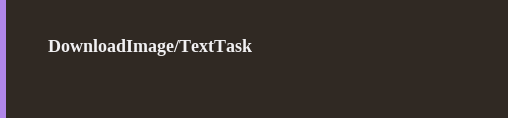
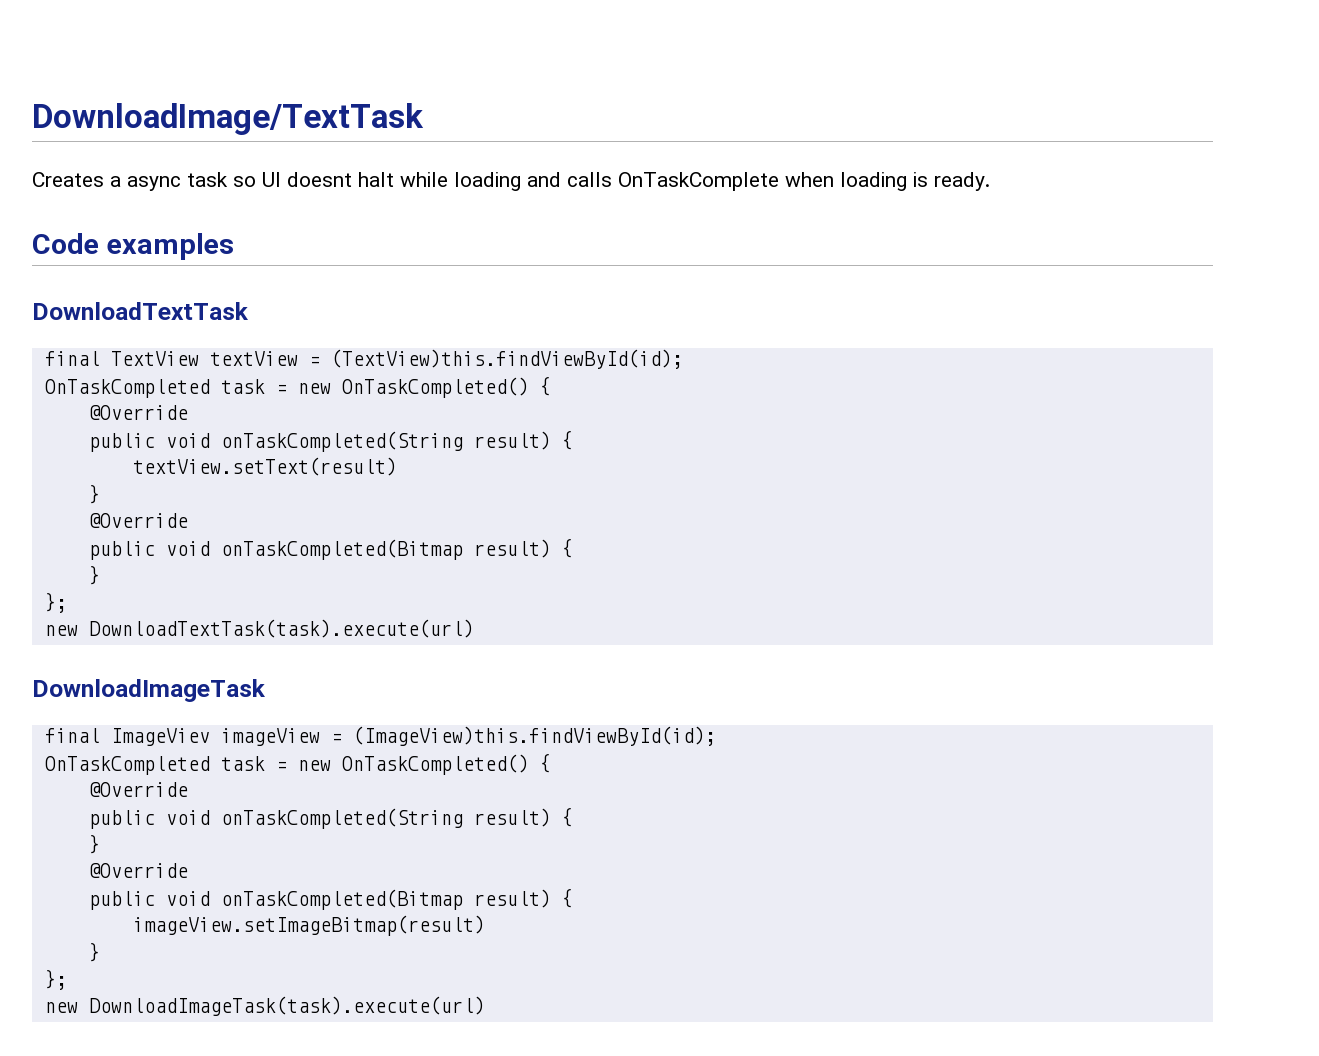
(252, 47) none -> [32,172,990,191] [32,233,234,260] [32,302,249,320] [44,349,683,369] [44,376,551,398] [88,405,188,420] [88,430,573,452] [132,457,397,476] [88,484,100,504] [88,513,188,528] [88,538,573,560] [88,565,100,585] [44,592,67,613] [44,619,474,638] [32,679,266,702] [44,726,716,746] [44,753,551,775] [88,782,188,797] [88,807,573,829] [88,834,100,854] [88,863,188,878] [88,888,573,910] [132,915,485,936] [88,942,100,962] [44,969,67,990] [44,996,485,1016] // Creates a async task so UI doesnt halt while loading and calls OnTaskComplete when loading is ready. // Code examples // DownloadTextTask // final TextView textView = (TextView)this.findViewById(id); // OnTaskCompleted task = new OnTaskCompleted() { // @Override // public void onTaskCompleted(String result) { // textView.setText(result) // } // @Override // public void onTaskCompleted(Bitmap result) { // } // }; // new DownloadTextTask(task).execute(url) // DownloadImageTask // final ImageViev imageView = (ImageView)this.findViewById(id); // OnTaskCompleted task = new OnTaskCompleted() { // @Override // public void onTaskCompleted(String result) { // } // @Override // public void onTaskCompleted(Bitmap result) { // imageView.setImageBitmap(result) // } // }; // new DownloadImageTask(task).execute(url)

